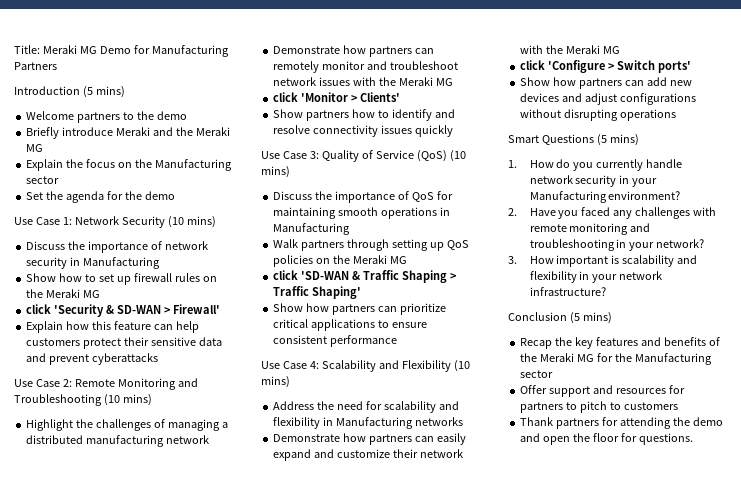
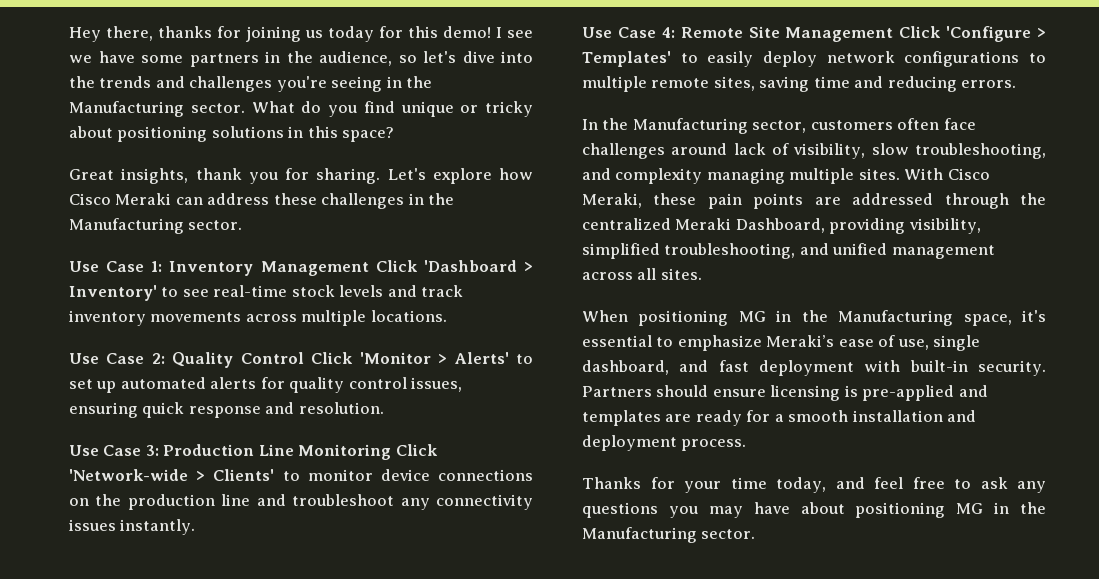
[14,45,229,57] [14,62,57,70] [14,86,125,98] [26,111,187,123] [26,127,230,139] [26,144,44,152] [26,159,232,171] [26,176,60,184] [26,191,175,203] [14,216,216,228] [26,241,208,253] [26,257,161,269] [26,273,217,285] [26,289,101,298] [26,304,220,317] [26,321,199,333] [26,337,222,349] [26,353,159,365] [14,378,198,390] [14,394,152,406] [26,419,228,431] [26,435,210,447] [273,45,435,57] [273,61,459,73] [273,77,453,86] [273,92,401,102] [273,109,455,121] [273,125,454,137] [261,150,466,162] [261,166,290,178] [273,191,453,203] [273,207,451,219] [273,223,351,235] [273,239,469,251] [273,255,407,267] [273,270,457,283] [273,286,362,299] [273,303,446,315] [273,319,428,331] [273,335,398,347] [261,360,470,372] [261,376,290,388] [273,401,459,413] [273,417,464,429] [273,433,466,445] [273,449,463,461] [520,45,621,54] [520,60,691,73] [520,77,692,89] [520,93,697,105] [520,109,677,121] [508,134,639,146] [508,159,683,171] [529,175,658,187] [529,191,681,203] [508,207,717,219] [529,223,651,235] [529,239,705,251] [508,255,698,267] [529,271,663,283] [529,287,606,296] [508,312,612,324] [520,337,720,349] [520,353,712,365] [520,370,554,378] [520,385,685,397] [520,401,678,413] [520,417,723,429] [520,433,693,445] Title: Meraki MG Demo for Manufacturing Partners // Introduction (5 mins) // Welcome partners to the demo // Briefly introduce Meraki and the Meraki MG // Explain the focus on the Manufacturing sector // Set the agenda for the demo // Use Case 1: Network Security (10 mins) // Discuss the importance of network security in Manufacturing // Show how to set up firewall rules on the Meraki MG // click 'Security & SD-WAN > Firewall' // Explain how this feature can help customers protect their sensitive data and prevent cyberattacks // Use Case 2: Remote Monitoring and Troubleshooting (10 mins) // Highlight the challenges of managing a distributed manufacturing network // Demonstrate how partners can remotely monitor and troubleshoot network issues with the Meraki MG // click 'Monitor > Clients' // Show partners how to identify and resolve connectivity issues quickly // Use Case 3: Quality of Service (QoS) (10 mins) // Discuss the importance of QoS for maintaining smooth operations in Manufacturing // Walk partners through setting up QoS policies on the Meraki MG // click 'SD-WAN & Traffic Shaping > Traffic Shaping' // Show how partners can prioritize critical applications to ensure consistent performance // Use Case 4: Scalability and Flexibility (10 mins) // Address the need for scalability and flexibility in Manufacturing networks // Demonstrate how partners can easily expand and customize their network with the Meraki MG // click 'Configure > Switch ports' // Show how partners can add new devices and adjust configurations without disrupting operations // Smart Questions (5 mins) // 1. How do you currently handle network security in your Manufacturing environment? // 2. Have you faced any challenges with remote monitoring and troubleshooting in your network? // 3. How important is scalability and flexibility in your network infrastructure? // Conclusion (5 mins) // Recap the key features and benefits of the Meraki MG for the Manufacturing sector // Offer support and resources for partners to pitch to customers // Thank partners for attending the demo and open the floor for questions. -> [69,26,533,42] [69,51,533,67] [69,76,433,92] [69,101,533,117] [69,126,395,142] [69,168,533,184] [69,193,455,209] [69,218,243,234] [69,260,533,276] [69,285,464,301] [69,310,447,326] [69,352,534,368] [69,377,463,393] [69,402,384,418] [69,444,438,460] [69,469,533,481] [69,494,533,510] [69,519,196,535] [582,26,1046,42] [582,51,1046,67] [582,76,1017,92] [582,118,976,134] [582,143,1046,159] [582,168,990,184] [582,193,1046,209] [582,218,981,234] [582,243,995,259] [582,268,702,280] [582,310,1046,326] [582,335,981,351] [582,360,1046,376] [582,385,988,401] [582,410,977,426] [582,435,747,451] [582,477,1046,493] [582,502,1046,518] [582,527,756,543] Hey there, thanks for joining us today for this demo! I see we have some partners in the audience, so let's dive into the trends and challenges you're seeing in the Manufacturing sector. What do you find unique or tricky about positioning solutions in this space? // Great insights, thank you for sharing. Let's explore how Cisco Meraki can address these challenges in the Manufacturing sector. // Use Case 1: Inventory Management Click 'Dashboard > Inventory' to see real-time stock levels and track inventory movements across multiple locations. // Use Case 2: Quality Control Click 'Monitor > Alerts' to set up automated alerts for quality control issues, ensuring quick response and resolution. // Use Case 3: Production Line Monitoring Click 'Network-wide > Clients' to monitor device connections on the production line and troubleshoot any connectivity issues instantly. // Use Case 4: Remote Site Management Click 'Configure > Templates' to easily deploy network configurations to multiple remote sites, saving time and reducing errors. // In the Manufacturing sector, customers often face challenges around lack of visibility, slow troubleshooting, and complexity managing multiple sites. With Cisco Meraki, these pain points are addressed through the centralized Meraki Dashboard, providing visibility, simplified troubleshooting, and unified management across all sites. // When positioning MG in the Manufacturing space, it's essential to emphasize Meraki’s ease of use, single dashboard, and fast deployment with built-in security. Partners should ensure licensing is pre-applied and templates are ready for a smooth installation and deployment process. // Thanks for your time today, and feel free to ask any questions you may have about positioning MG in the Manufacturing sector.

